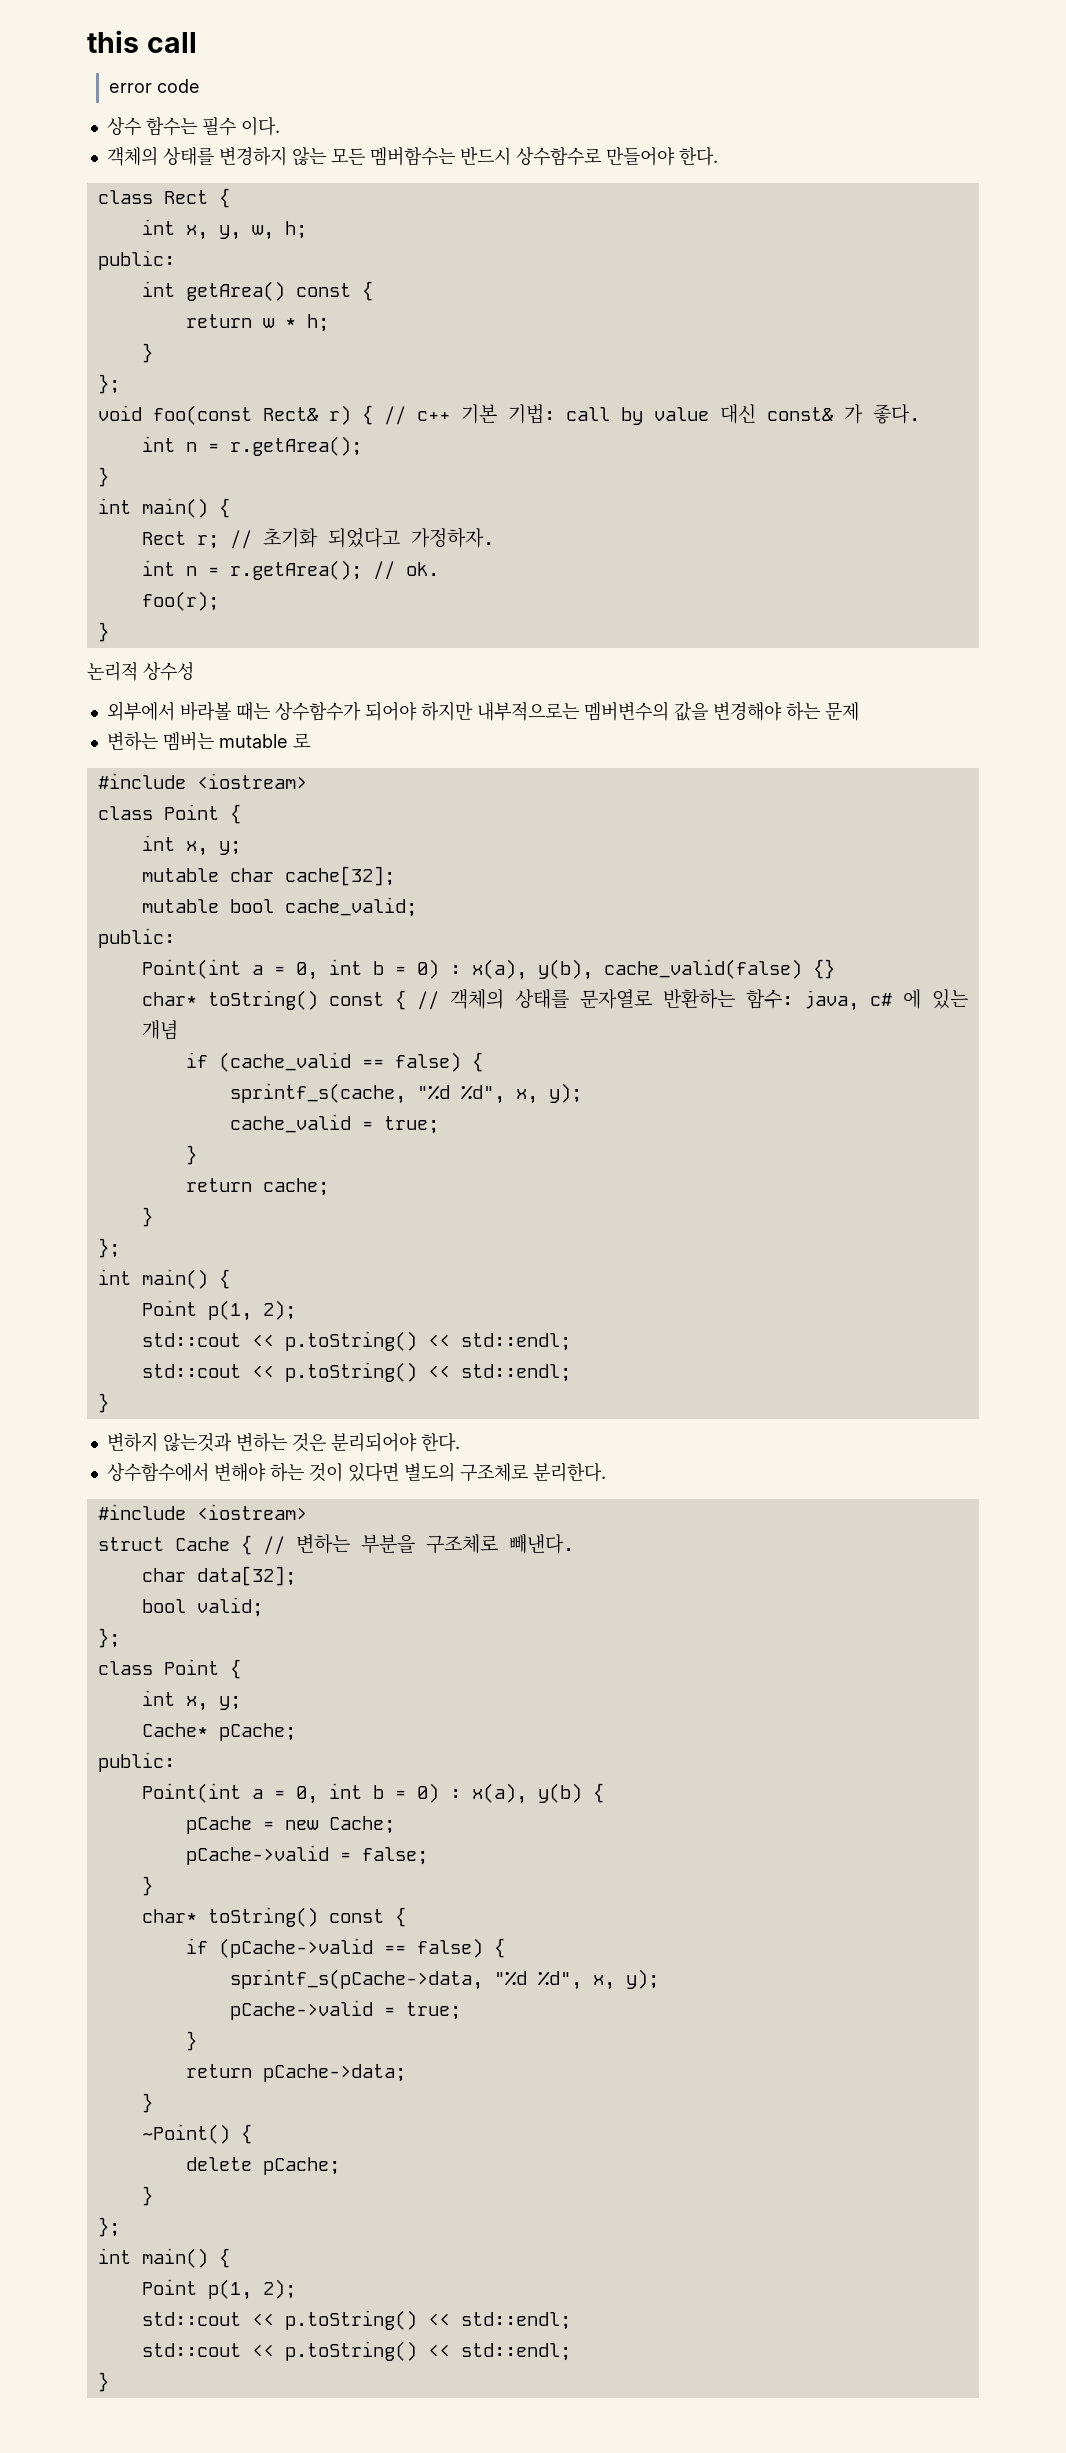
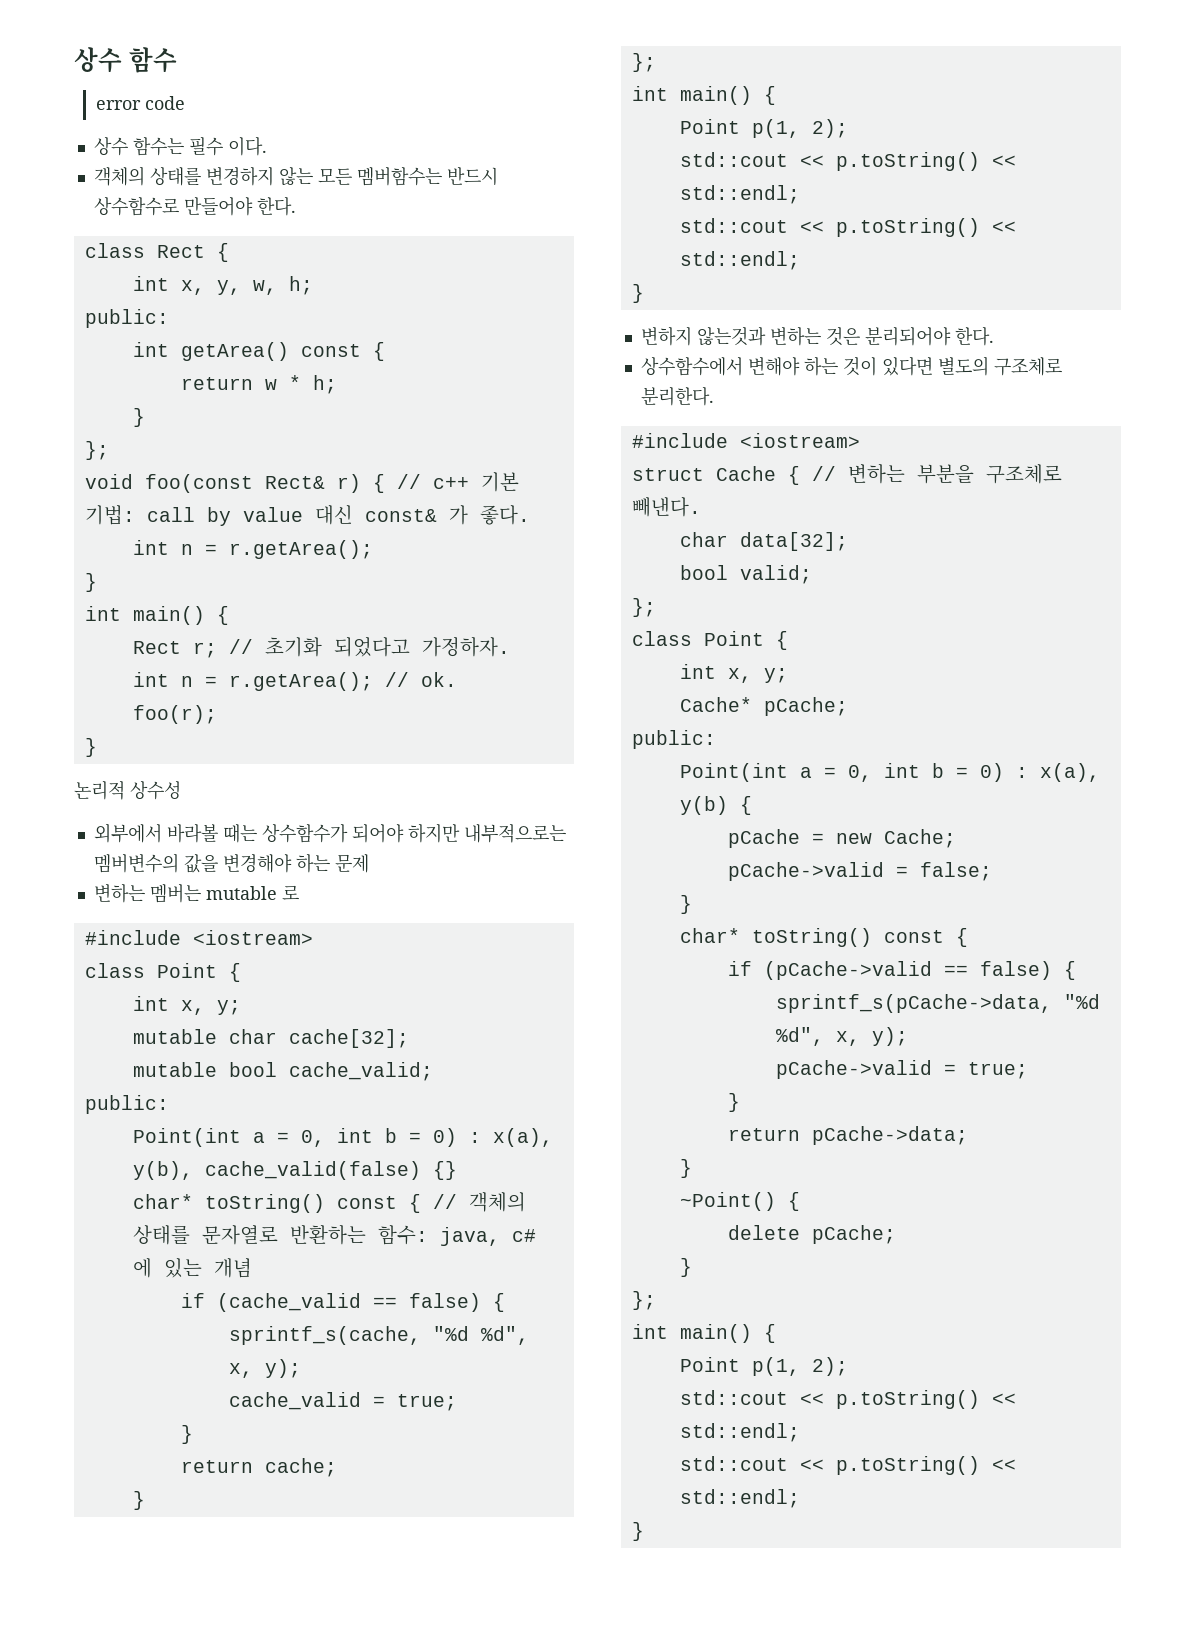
[87,30,197,53] this call -> [74,47,177,73] 상수 함수

